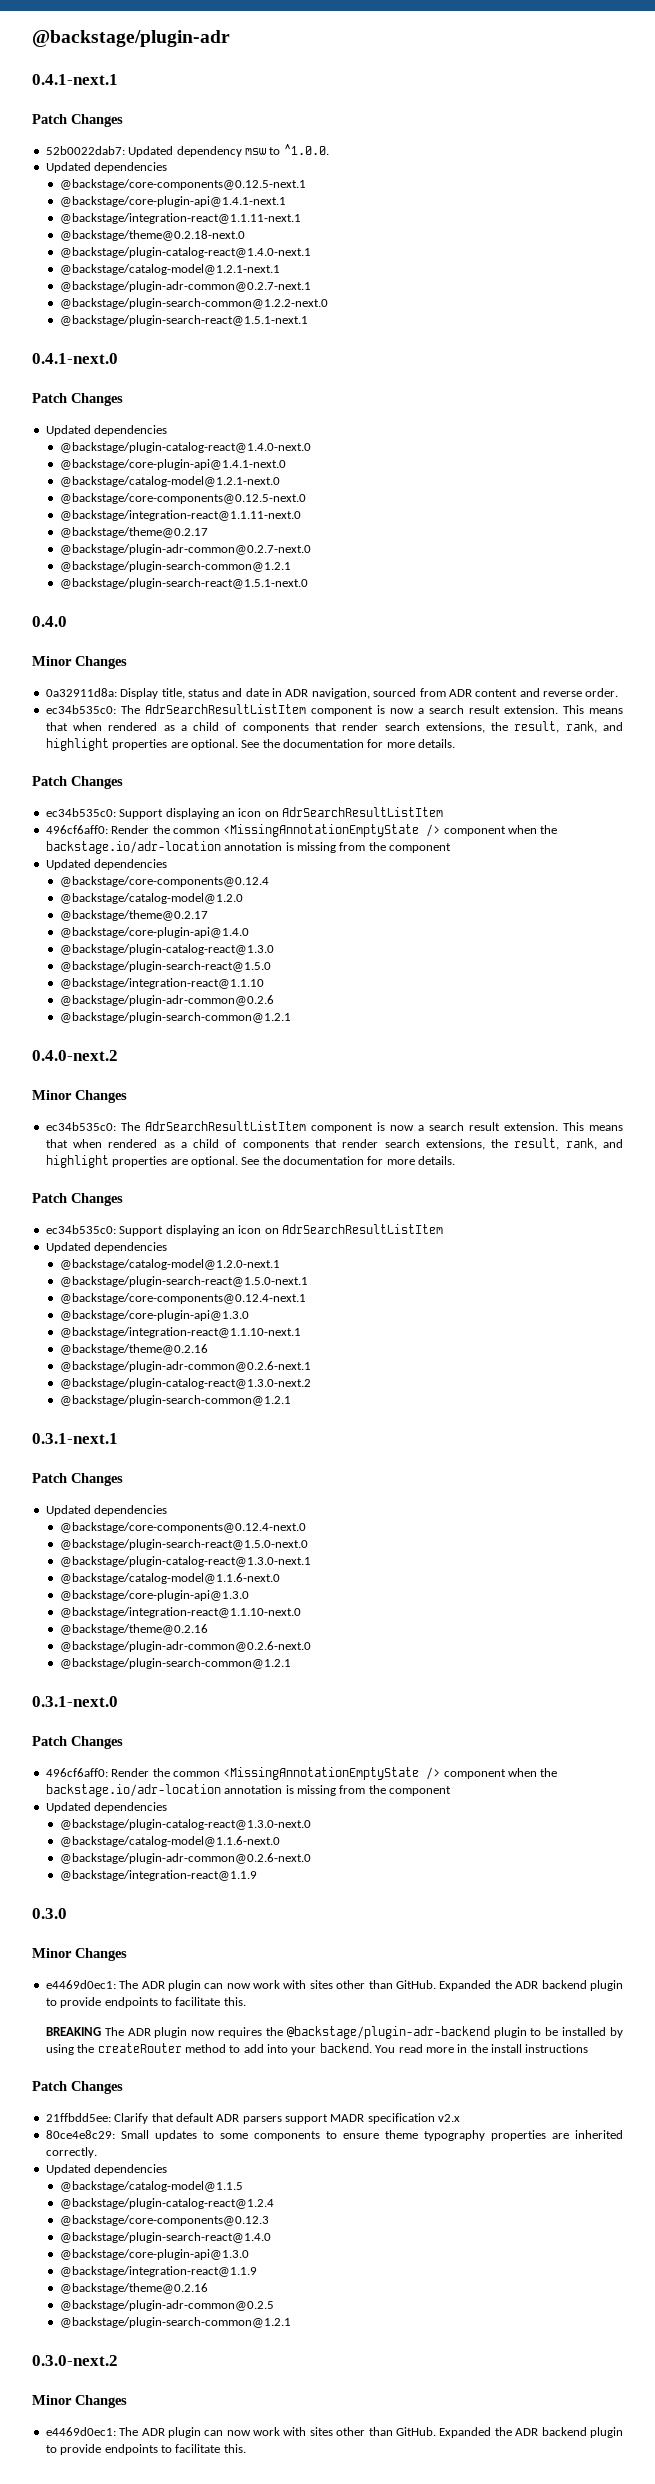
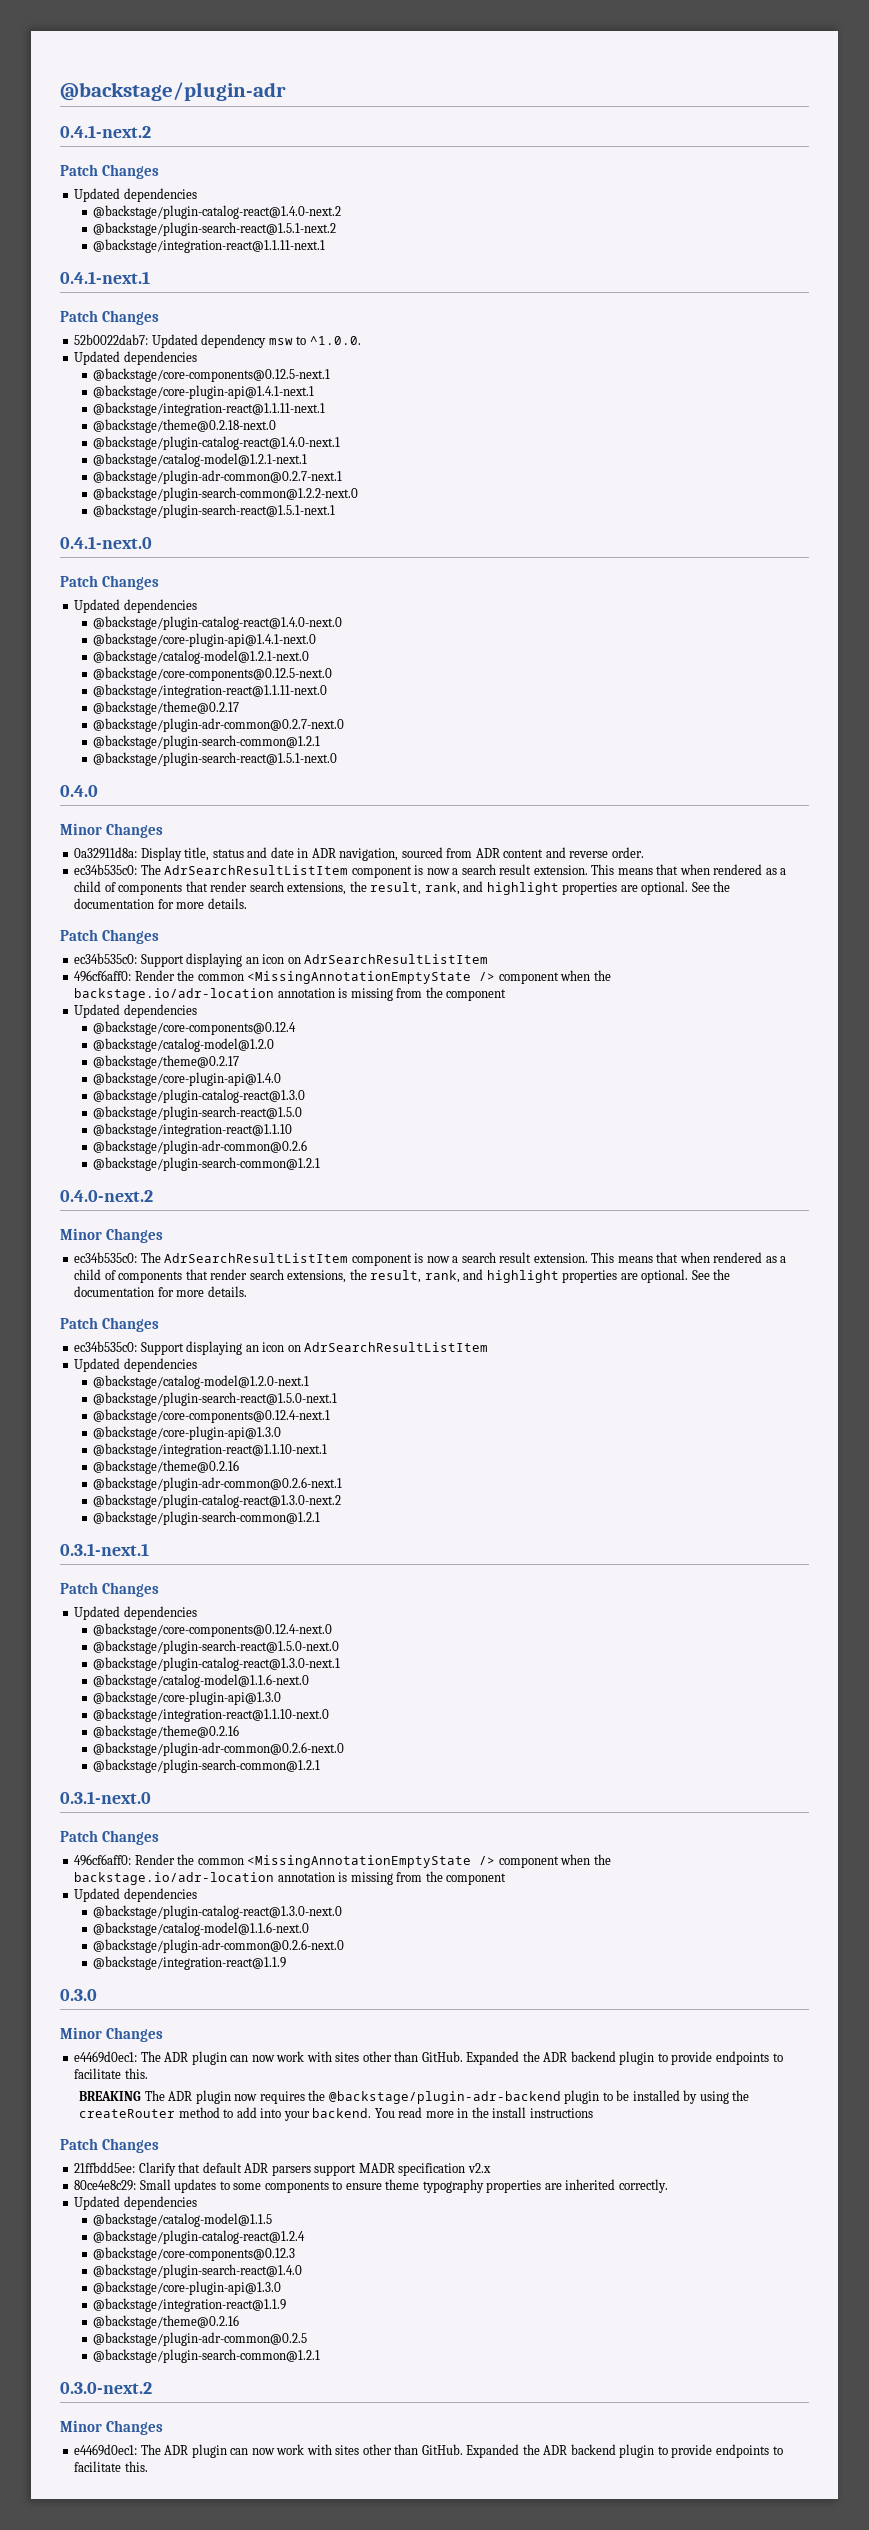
(230, 38) none -> [60,125,151,138] [60,164,160,179] [74,188,197,202] [93,205,342,219] [93,222,337,236] [93,239,326,253] // 0.4.1-next.2 // Patch Changes // Updated dependencies // @backstage/plugin-catalog-react@1.4.0-next.2 // @backstage/plugin-search-react@1.5.1-next.2 // @backstage/integration-react@1.1.11-next.1

